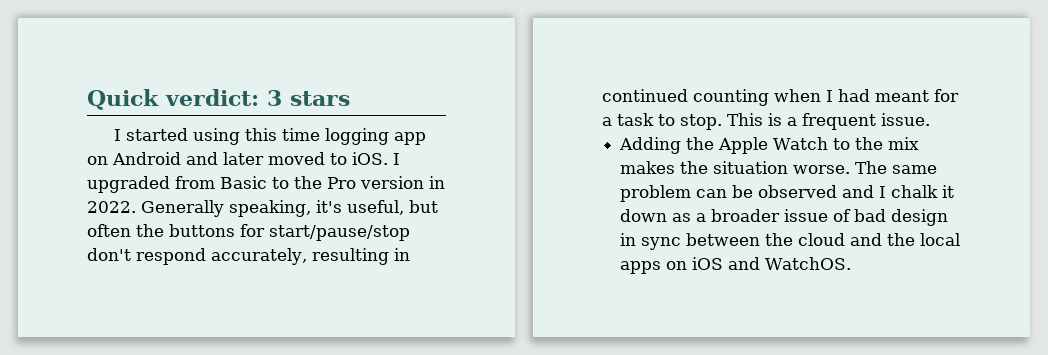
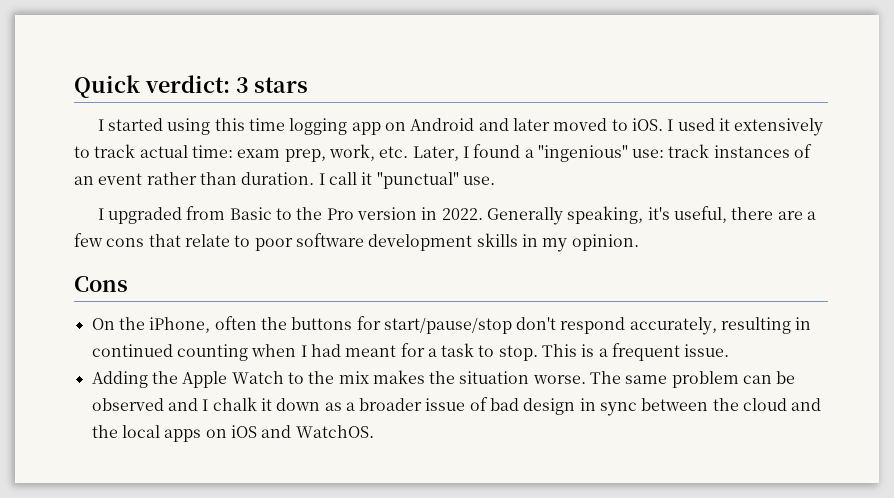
(400, 159) none -> [677,118,824,136] [74,144,813,162] [74,172,495,189] [97,208,104,220] used it extensively to track actual time: exam prep, work, etc. Later, I found a "ingenious" use: track instances of an event rather than duration. I call it "punctual" use. // I
[409,200,438,213] but -> [731,207,816,220] [74,233,639,252] [74,276,128,292] [91,317,211,333] there are a few cons that relate to poor software development skills in my opinion. // Cons // On the iPhone,

